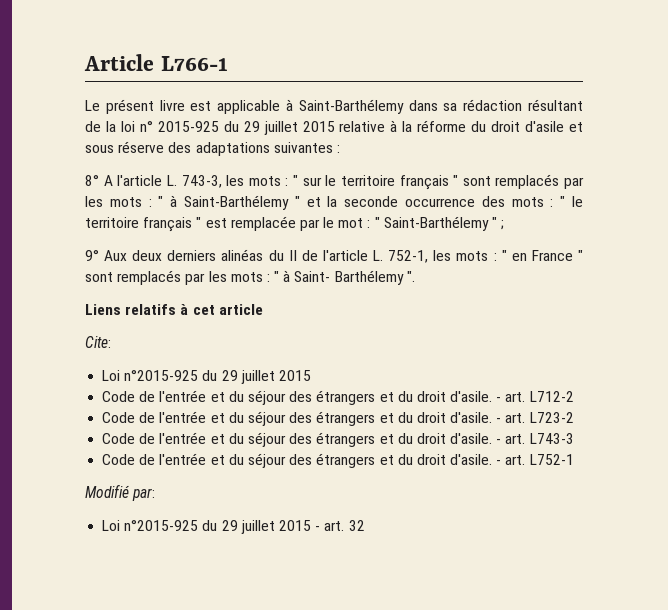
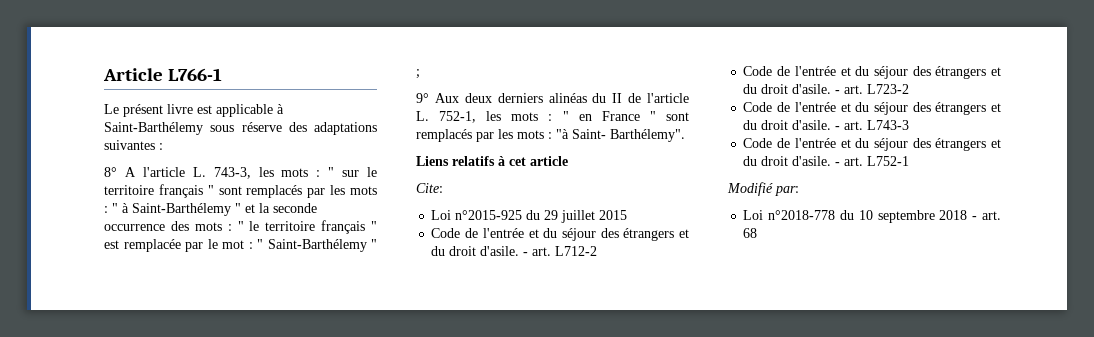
[408,99,583,111] [85,120,583,135] dans sa rédaction résultant de la loi n° 2015-925 du 29 juillet 2015 relative à la réforme du droit d'asile et -> (203, 128) none
[274,270,415,285] " à Saint- Barthélemy ". -> [556,129,685,142] "à Saint- Barthélemy".
[124,520,365,534] n°2015-925 du 29 juillet 2015 - art. 32 -> [768,210,1001,223] [743,228,758,238] n°2018-778 du 10 septembre 2018 - art. 68

